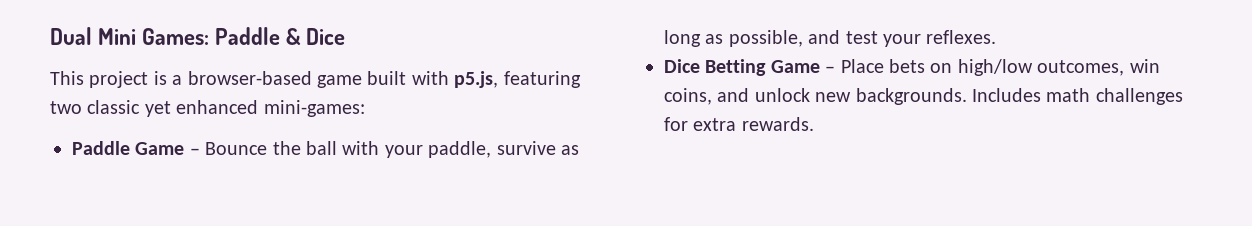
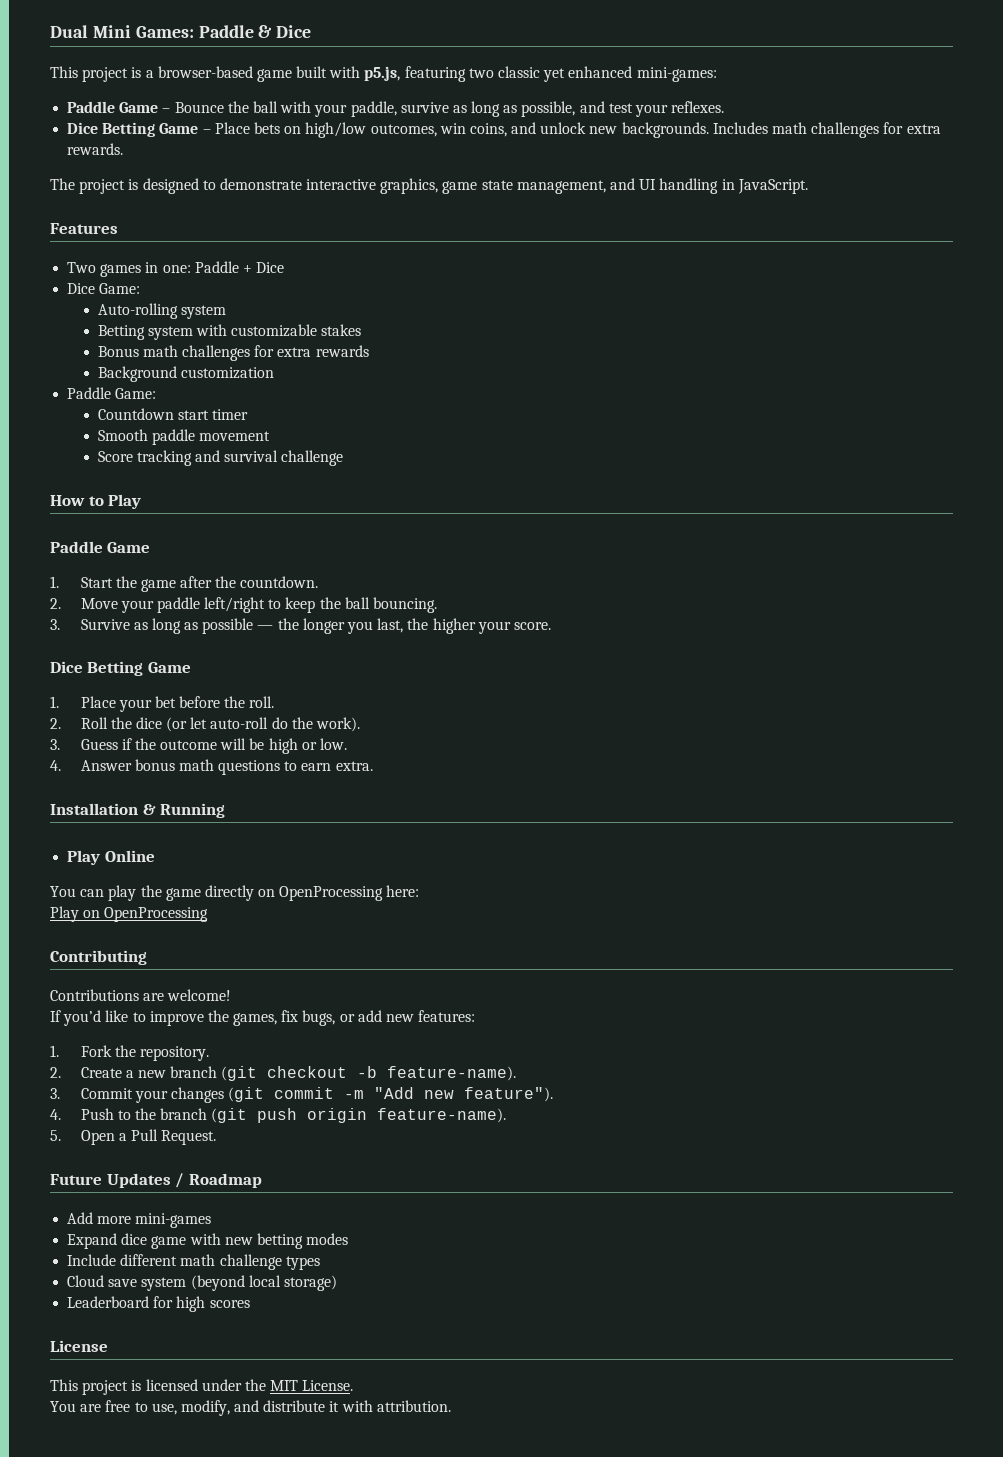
(814, 124) none -> [50,178,808,194] [50,223,118,234] [67,261,285,277] [67,283,141,294] [97,303,226,319] [97,324,362,340] [97,345,369,361] [97,366,274,382] [67,387,157,399] [97,408,248,420] [97,429,270,445] [97,450,344,466] [50,494,142,509] [50,541,151,553] [50,576,319,592] [50,597,437,613] [50,618,551,634] [50,661,191,676] [50,696,275,712] [50,717,360,732] [50,738,347,754] [50,759,373,775] [50,803,226,818] [67,850,155,865] [50,885,420,901] [50,906,209,922] [50,950,147,965] [50,989,232,1001] [50,1010,476,1026] [50,1045,209,1061] [50,1066,517,1081] [50,1087,554,1103] [50,1108,507,1123] [50,1129,217,1145] [50,1173,262,1188] [67,1212,212,1228] [67,1233,349,1249] [67,1254,320,1270] [67,1275,337,1291] [67,1296,250,1312] [50,1340,108,1352] [50,1379,354,1395] [50,1400,451,1416] // The project is designed to demonstrate interactive graphics, game state management, and UI handling in JavaScript. // Features // Two games in one: Paddle + Dice // Dice Game: // Auto-rolling system // Betting system with customizable stakes // Bonus math challenges for extra rewards // Background customization // Paddle Game: // Countdown start timer // Smooth paddle movement // Score tracking and survival challenge // How to Play // Paddle Game // 1. Start the game after the countdown. // 2. Move your paddle left/right to keep the ball bouncing. // 3. Survive as long as possible — the longer you last, the higher your score. // Dice Betting Game // 1. Place your bet before the roll. // 2. Roll the dice (or let auto-roll do the work). // 3. Guess if the outcome will be high or low. // 4. Answer bonus math questions to earn extra. // Installation & Running // Play Online // You can play the game directly on OpenProcessing here: // Play on OpenProcessing // Contributing // Contributions are welcome! // If you’d like to improve the games, fix bugs, or add new features: // 1. Fork the repository. // 2. Create a new branch (git checkout -b feature-name). // 3. Commit your changes (git commit -m "Add new feature"). // 4. Push to the branch (git push origin feature-name). // 5. Open a Pull Request. // Future Updates / Roadmap // Add more mini-games // Expand dice game with new betting modes // Include different math challenge types // Cloud save system (beyond local storage) // Leaderboard for high scores // License // This project is licensed under the MIT License. // You are free to use, modify, and distribute it with attribution.

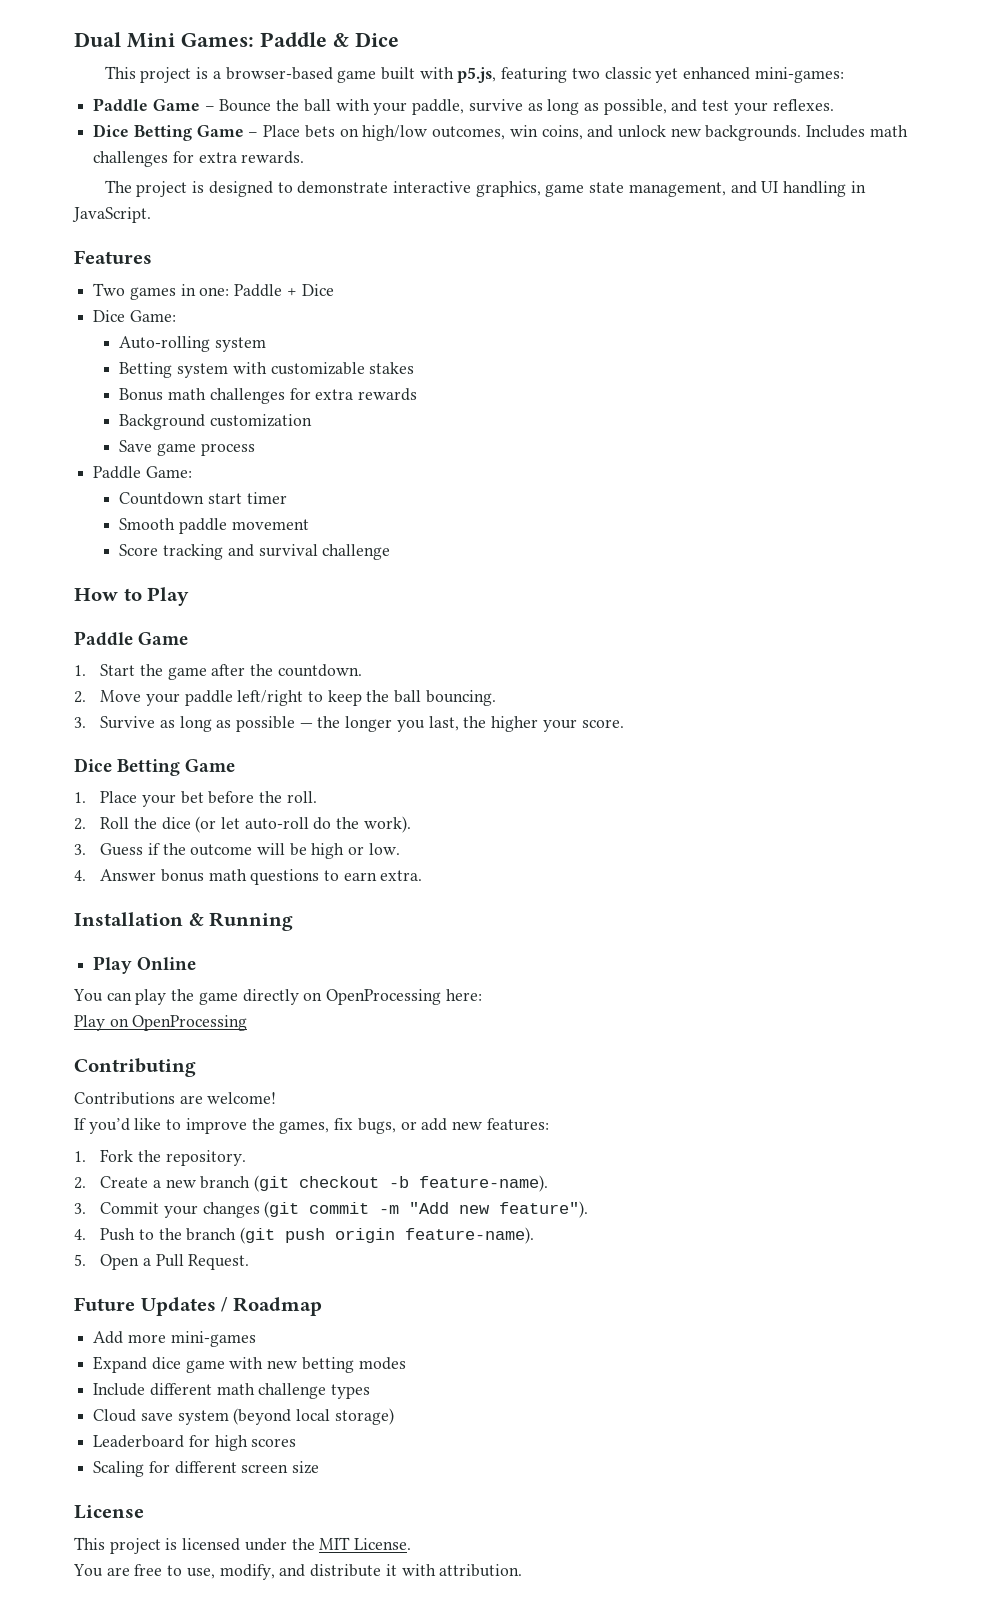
(274, 373) none -> [119,440,255,456] // Save game process
(250, 1304) none -> [93,1461,320,1477] // Scaling for different screen size

